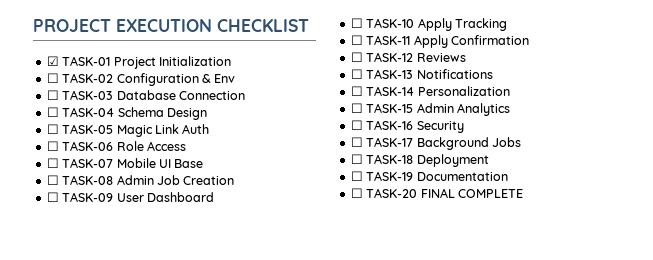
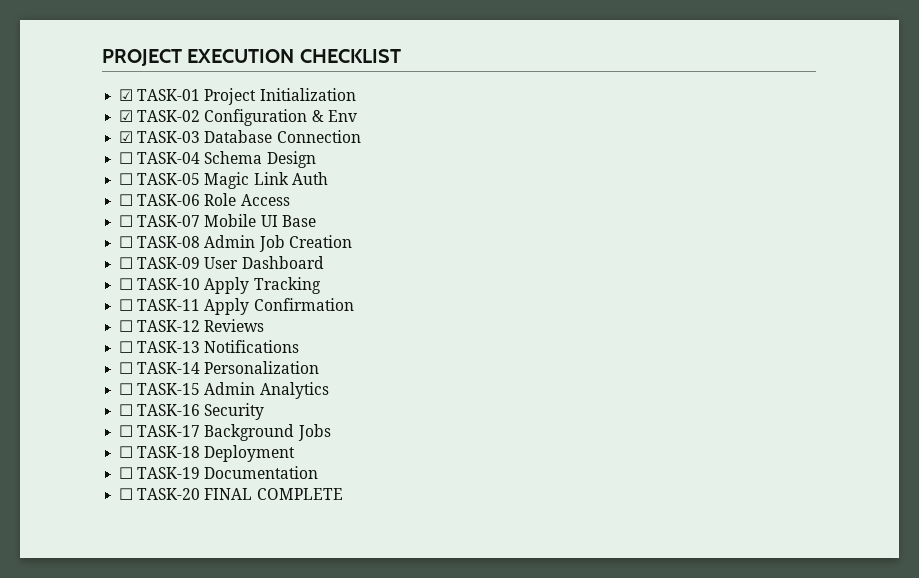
[46,73,59,83] ☐ -> [119,110,134,122] ☑
[46,90,59,100] ☐ -> [119,131,134,143] ☑

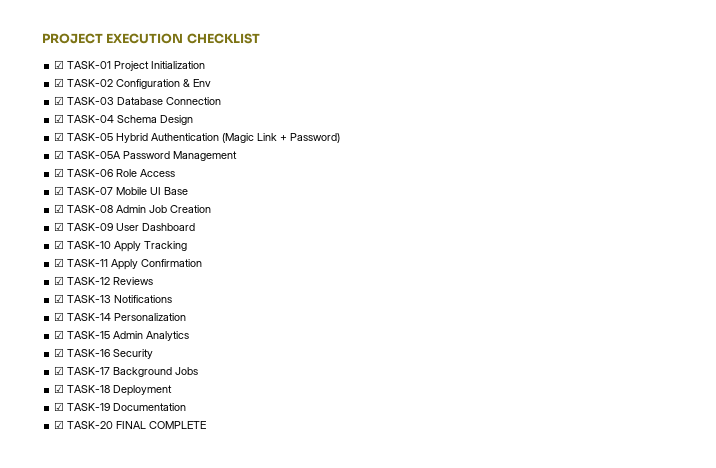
[119,152,134,164] ☐ -> [54,114,65,123] ☑
[119,172,328,189] [119,194,134,206] ☐ TASK-05 Magic Link Auth // ☐ -> [54,132,341,143] [54,150,238,161] [54,168,65,177] ☑ TASK-05 Hybrid Authentication (Magic Link + Password) // ☑ TASK-05A Password Management // ☑
[119,215,134,227] ☐ -> [54,186,65,195] ☑
[119,236,134,248] ☐ -> [54,204,65,213] ☑
[119,257,134,269] ☐ -> [54,222,65,231] ☑
[119,278,134,290] ☐ -> [54,240,65,249] ☑
[119,299,134,311] ☐ -> [54,258,65,267] ☑
[119,320,134,332] ☐ -> [54,276,65,285] ☑
[119,341,134,353] ☐ -> [54,294,65,303] ☑
[119,362,134,374] ☐ -> [54,312,65,321] ☑
[119,383,134,395] ☐ -> [54,330,65,339] ☑
[119,404,134,416] ☐ -> [54,348,65,357] ☑
[119,425,134,437] ☐ -> [54,366,65,375] ☑
[119,446,134,458] ☐ -> [54,384,65,393] ☑
[119,467,134,479] ☐ -> [54,402,65,411] ☑
[119,488,134,500] ☐ -> [54,420,65,429] ☑

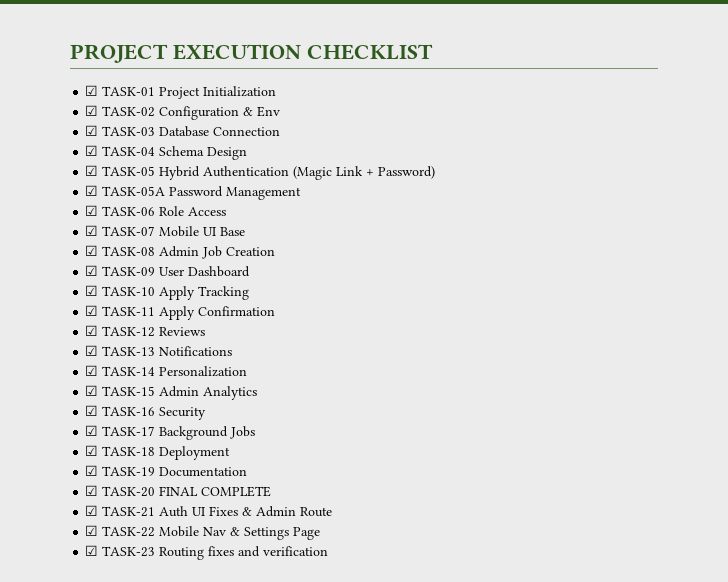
(207, 425) none -> [85,505,333,517] [85,525,321,540] [85,545,329,560] // ☑ TASK-21 Auth UI Fixes & Admin Route // ☑ TASK-22 Mobile Nav & Settings Page // ☑ TASK-23 Routing fixes and verification

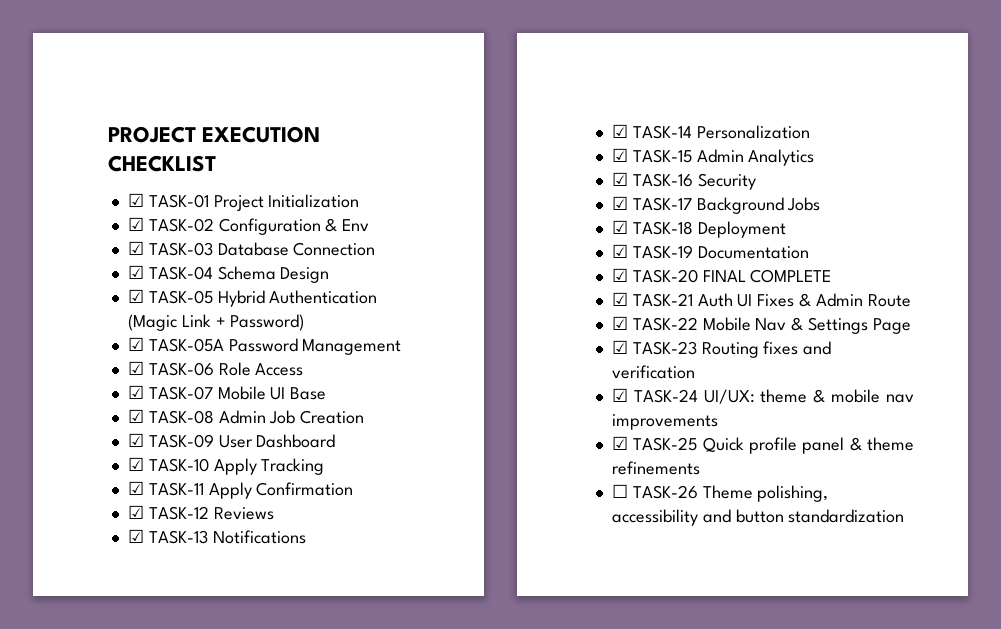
(329, 551) none -> [611,388,914,404] [611,414,718,430] [611,436,914,454] [611,461,700,475] [611,484,829,502] [611,509,905,526] // ☑ TASK-24 UI/UX: theme & mobile nav improvements // ☑ TASK-25 Quick profile panel & theme refinements // ☐ TASK-26 Theme polishing, accessibility and button standardization

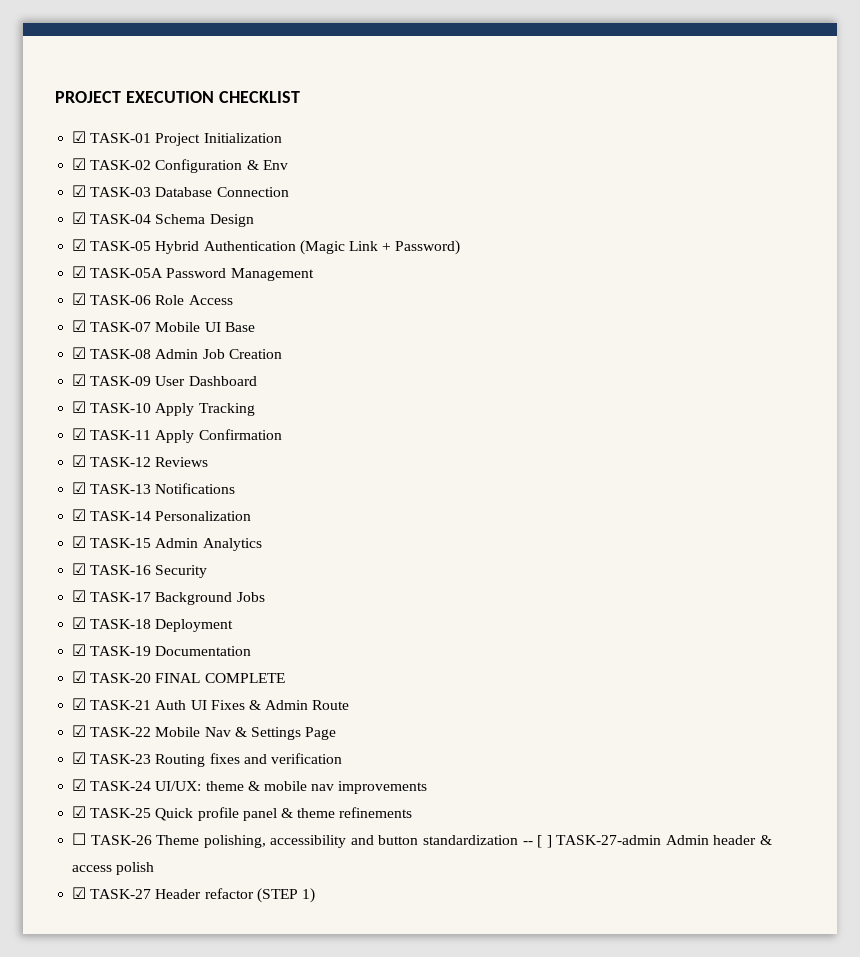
(905, 516) none -> [522,835,772,848] [72,862,155,875] [72,887,315,903] -- [ ] TASK-27-admin Admin header & access polish // ☑ TASK-27 Header refactor (STEP 1)

